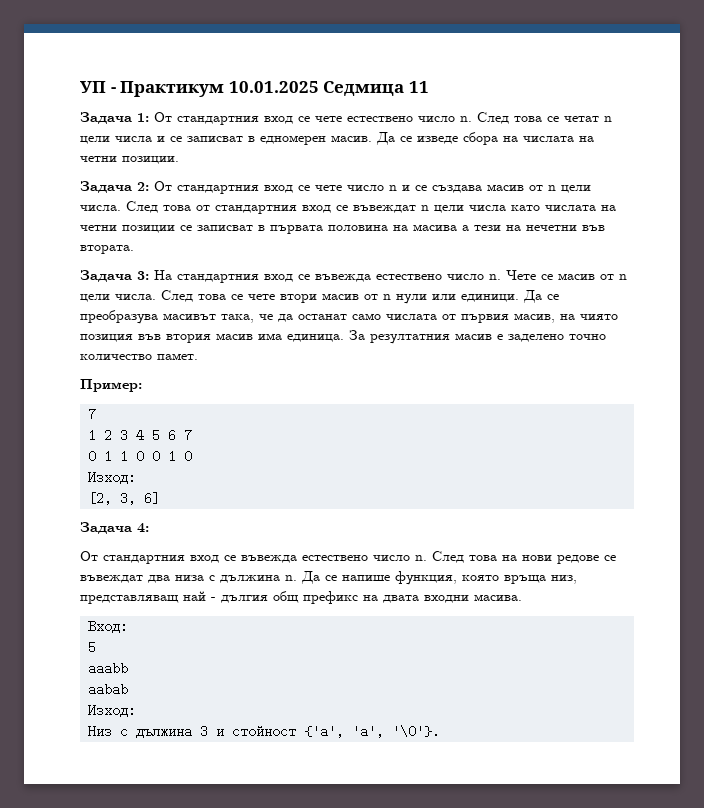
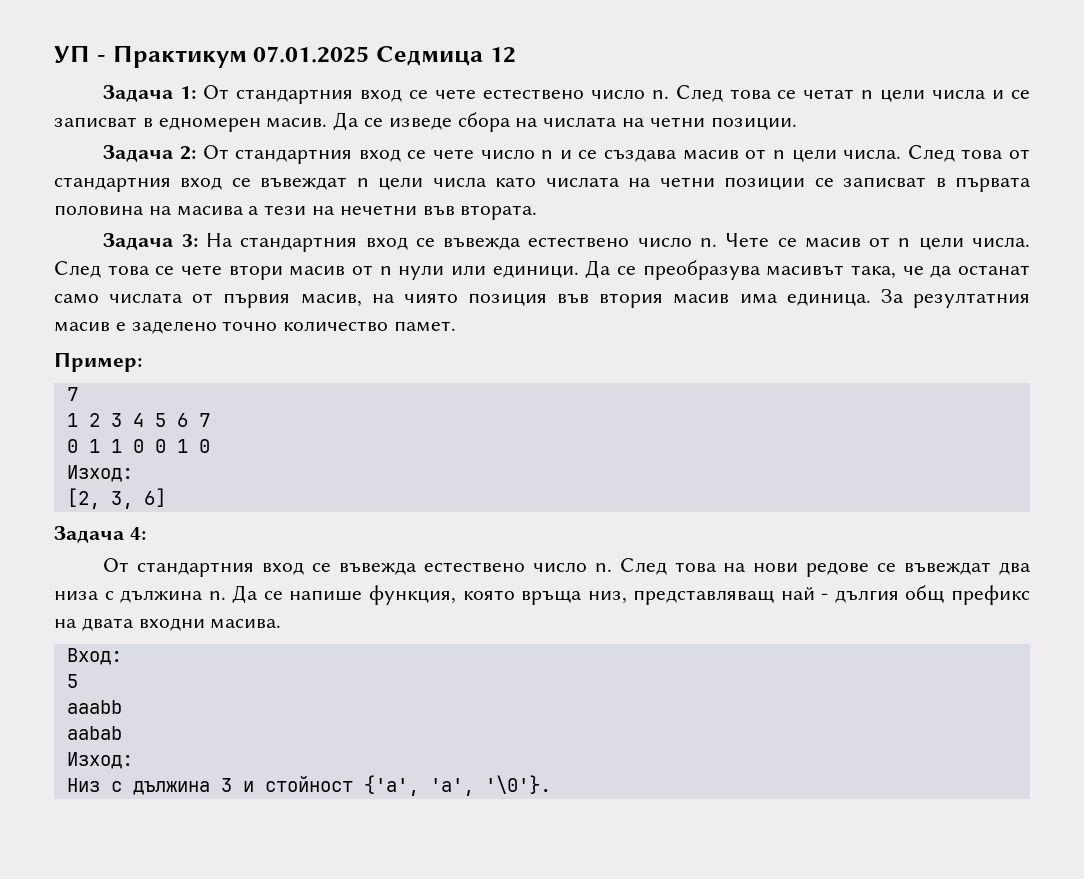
[228,81,429,96] 10.01.2025 Седмица 11 -> [253,46,516,66] 07.01.2025 Седмица 12

